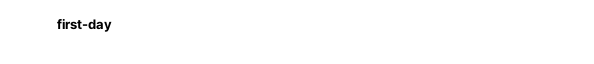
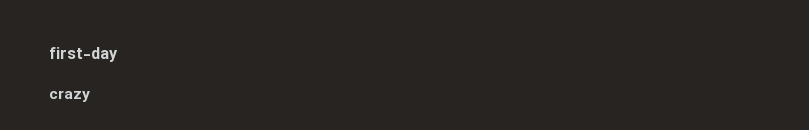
(112, 25) none -> [49,90,90,102] // crazy

